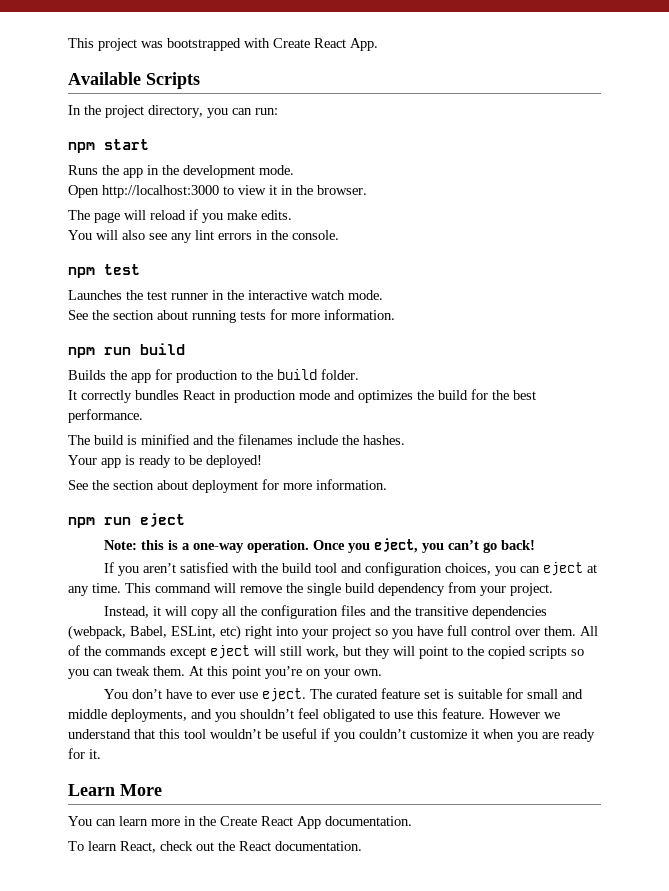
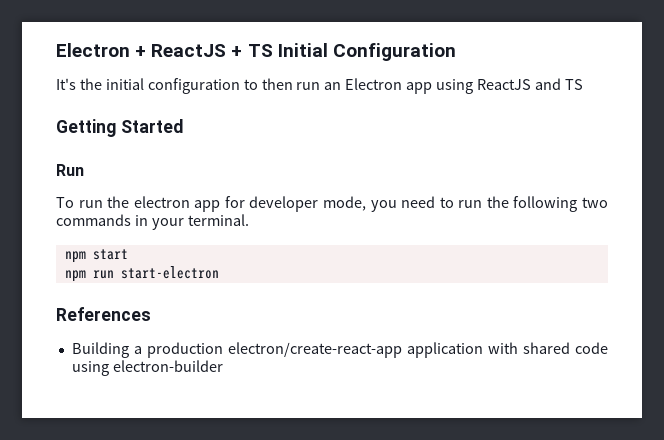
[68,38,378,51] [68,72,200,89] [68,105,278,118] [68,139,149,153] [68,165,294,178] [68,185,367,198] [68,209,292,223] [68,230,339,243] [68,264,140,278] [68,290,383,300] [68,309,395,323] [68,343,185,358] [68,369,359,383] [68,389,536,403] [68,409,143,423] [68,434,405,445] [68,455,262,468] [68,479,387,493] [68,513,185,528] [104,538,536,553] [104,562,598,576] [68,582,553,596] [104,605,548,619] [68,625,598,640] [68,645,584,659] [68,666,382,679] [104,688,584,702] [68,708,560,722] [68,728,595,742] [68,748,101,759] [68,784,162,796] [68,816,412,829] [68,841,362,853] This project was bootstrapped with Create React App. // Available Scripts // In the project directory, you can run: // npm start // Runs the app in the development mode. // Open http://localhost:3000 to view it in the browser. // The page will reload if you make edits. // You will also see any lint errors in the console. // npm test // Launches the test runner in the interactive watch mode. // See the section about running tests for more information. // npm run build // Builds the app for production to the build folder. // It correctly bundles React in production mode and optimizes the build for the best performance. // The build is minified and the filenames include the hashes. // Your app is ready to be deployed! // See the section about deployment for more information. // npm run eject // Note: this is a one-way operation. Once you eject, you can’t go back! // If you aren’t satisfied with the build tool and configuration choices, you can eject at any time. This command will remove the single build dependency from your project. // Instead, it will copy all the configuration files and the transitive dependencies (webpack, Babel, ESLint, etc) right into your project so you have full control over them. All of the commands except eject will still work, but they will point to the copied scripts so you can tweak them. At this point you’re on your own. // You don’t have to ever use eject. The curated feature set is suitable for small and middle deployments, and you shouldn’t feel obligated to use this feature. However we understand that this tool wouldn’t be useful if you couldn’t customize it when you are ready for it. // Learn More // You can learn more in the Create React App documentation. // To learn React, check out the React documentation. -> [56,43,456,61] [56,78,583,94] [56,119,183,137] [56,164,84,176] [56,196,608,212] [56,214,249,230] [64,249,128,263] [64,266,219,282] [56,307,151,321] [71,342,609,358] [71,360,223,376] Electron + ReactJS + TS Initial Configuration // It's the initial configuration to then run an Electron app using ReactJS and TS // Getting Started // Run // To run the electron app for developer mode, you need to run the following two commands in your terminal. // npm start // npm run start-electron // References // Building a production electron/create-react-app application with shared code using electron-builder

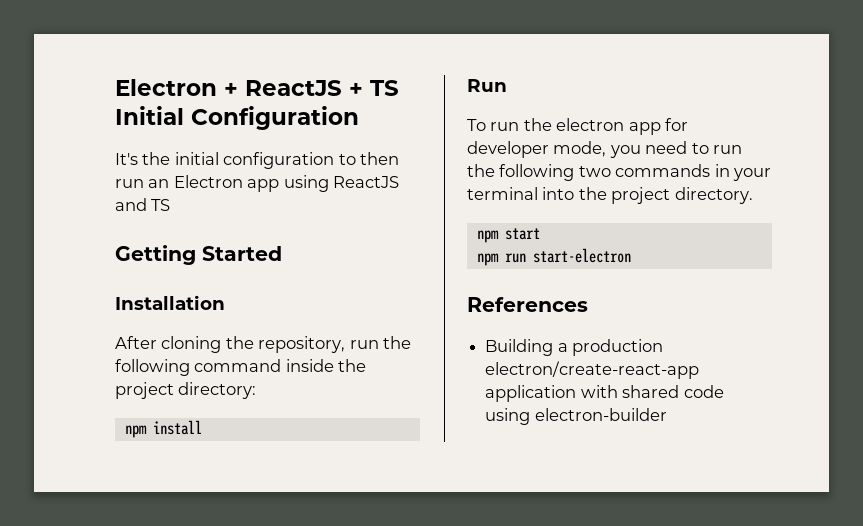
(183, 126) none -> [115,295,225,310] [115,336,412,353] [115,359,367,376] [115,382,257,399] [124,420,202,438] // Installation // After cloning the repository, run the following command inside the project directory: // npm install
[187,214,249,226] terminal. -> [467,187,753,204] terminal into the project directory.

